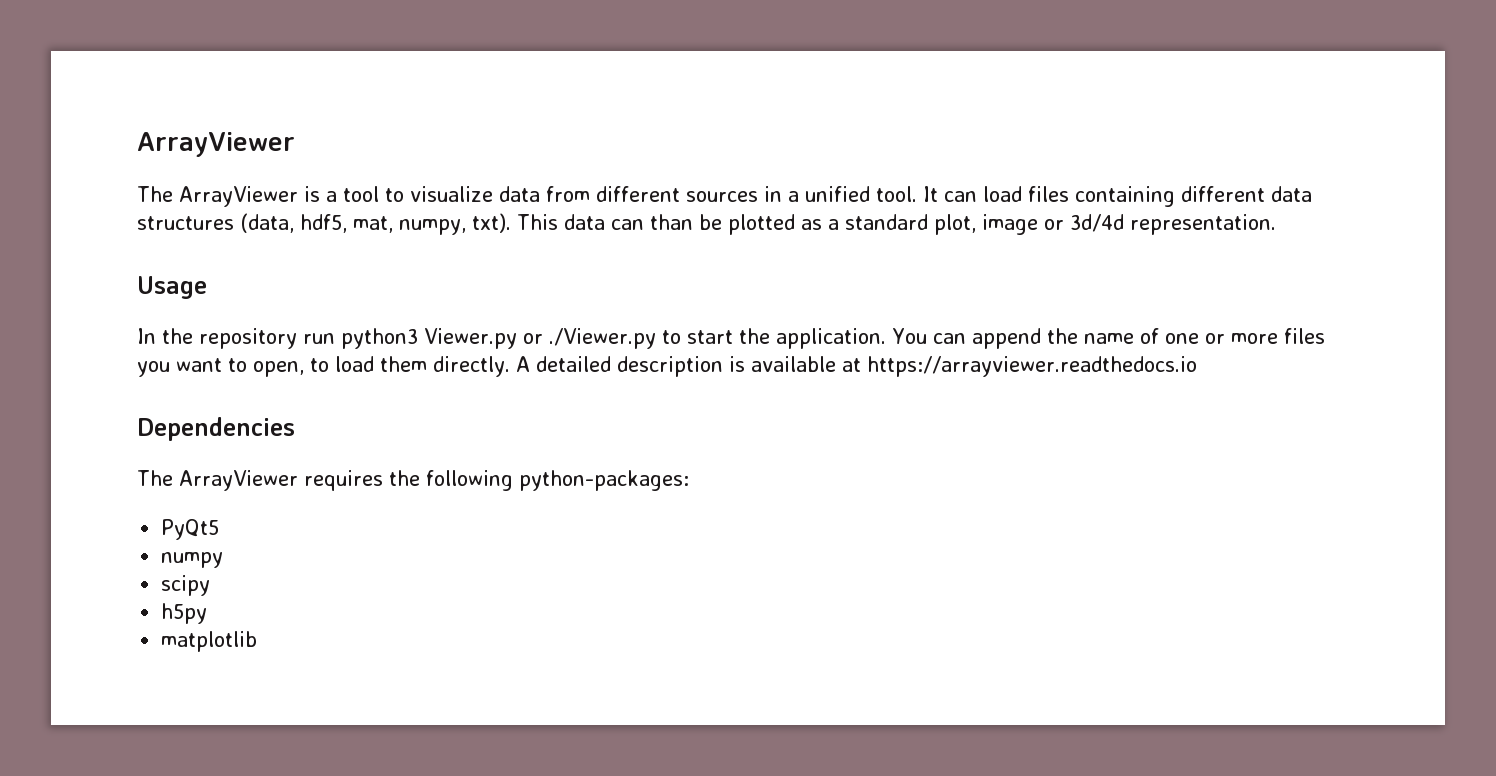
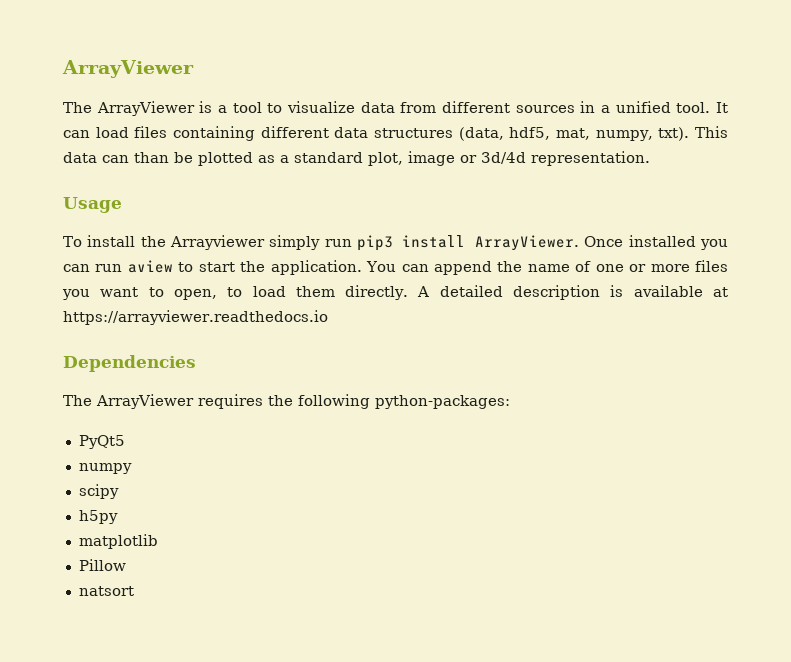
[137,328,656,349] In the repository run python3 Viewer.py or ./Viewer.py -> [63,235,729,251] [63,260,173,273] To install the Arrayviewer simply run pip3 install ArrayViewer. Once installed you can run aview
(258, 641) none -> [78,559,126,571] [78,586,134,596] // Pillow // natsort

